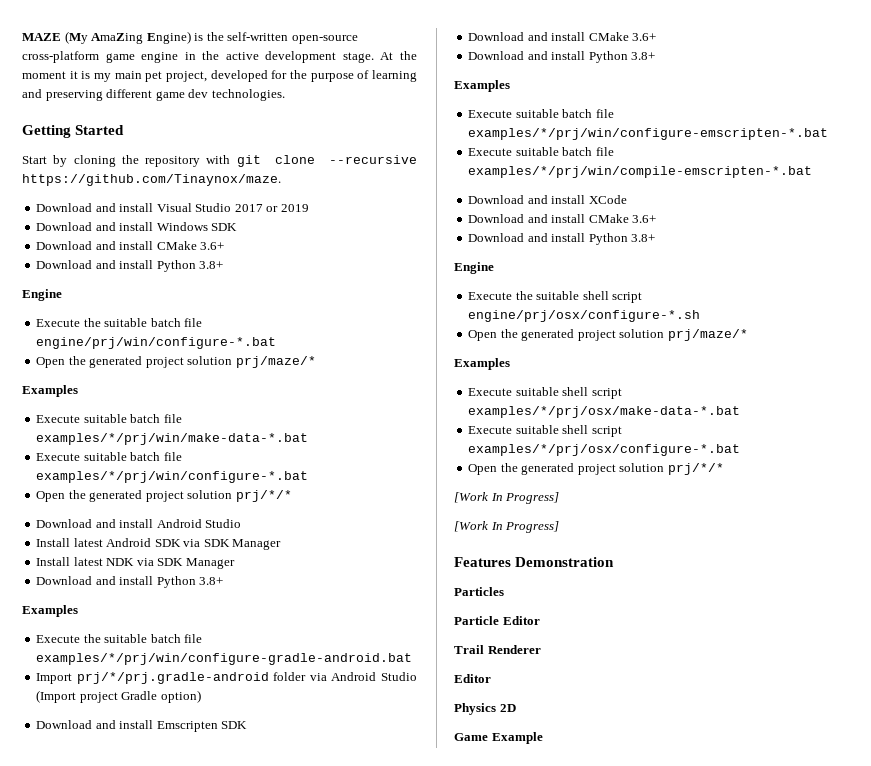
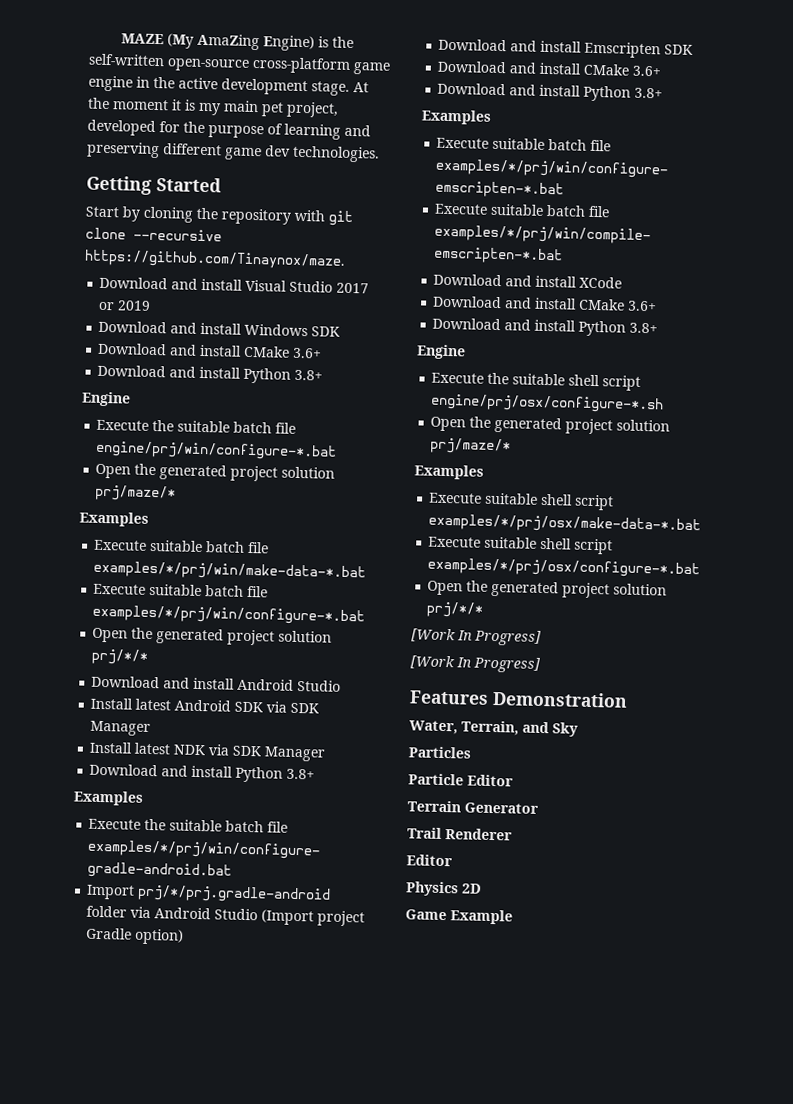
(615, 562) none -> [409,720,579,737] // Water, Terrain, and Sky
(540, 620) none -> [407,800,539,814] // Terrain Generator

